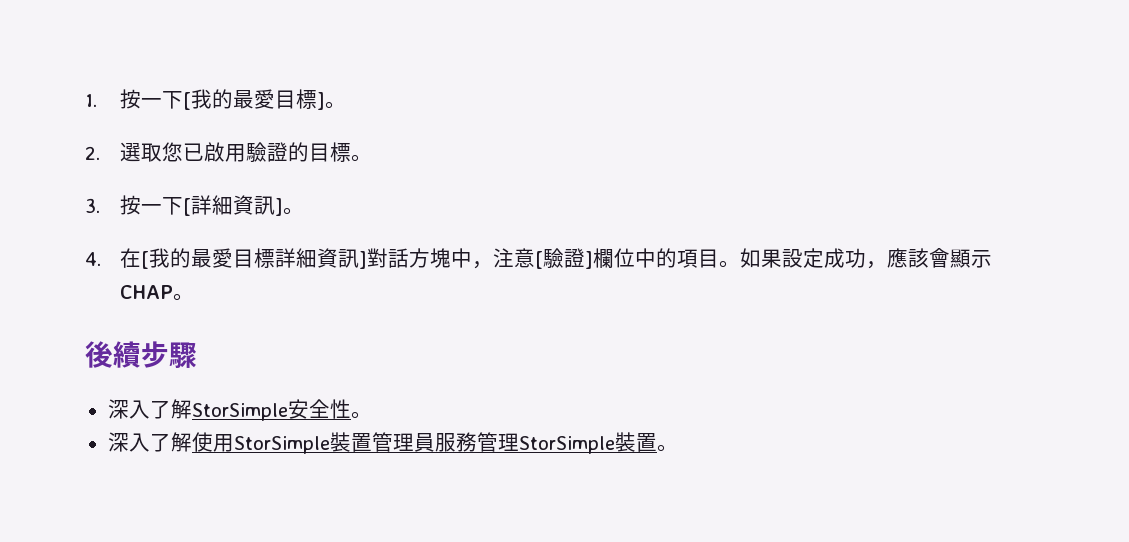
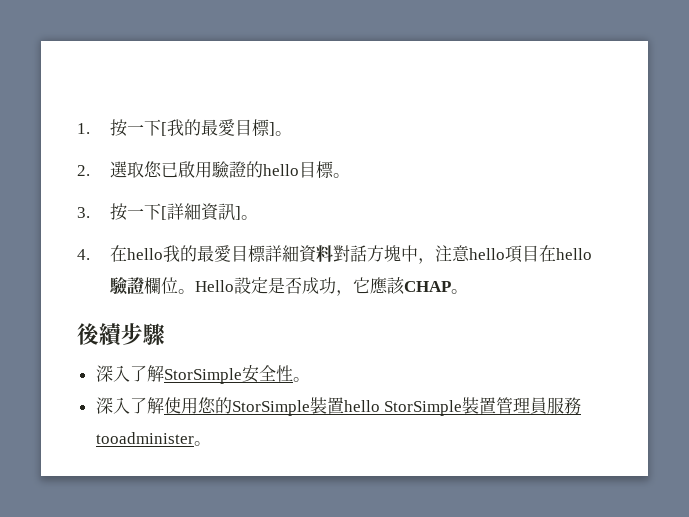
(309, 152) none -> [262,164,299,176] hello
[140,251,149,269] [ -> [126,248,163,260] hello
[337,249,367,269] 訊] -> [315,245,333,262] 料
[534,248,992,269] [驗證]欄位中的項目。如果設定成功，應該會顯示 -> [468,245,592,263] [108,277,405,296] hello項目在hello驗證欄位。Hello設定是否成功，它應該
(234, 443) none -> [197,397,380,416] 您的StorSimple裝置hello
[476,432,657,454] 管理StorSimple裝置 -> [95,432,194,444] tooadminister

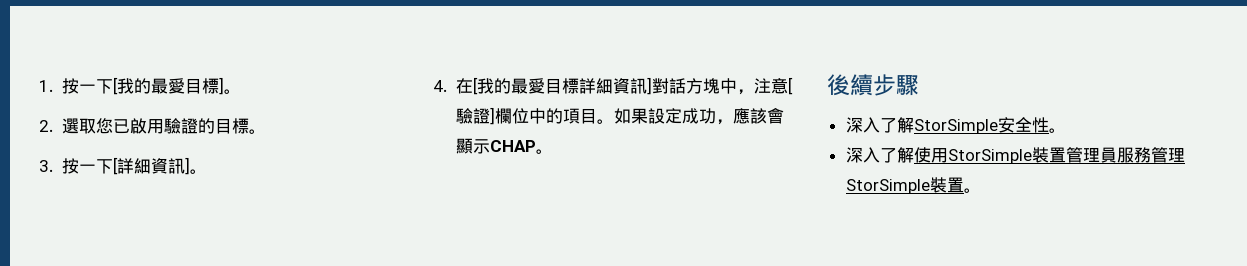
[262,164,299,176] hello -> (216, 126) none
[126,248,163,260] hello -> [473,77,479,95] [
[315,245,333,262] 料 -> [630,77,653,95] 訊]
[468,245,592,263] [108,277,405,296] hello項目在hello驗證欄位。Hello設定是否成功，它應該 -> [788,77,794,95] [456,107,785,125] [456,138,491,154] [驗證]欄位中的項目。如果設定成功，應該會顯示
[197,397,380,416] 您的StorSimple裝置hello -> (948, 155) none
[95,432,194,444] tooadminister -> [1150,147,1185,163] [845,177,964,194] 管理StorSimple裝置

